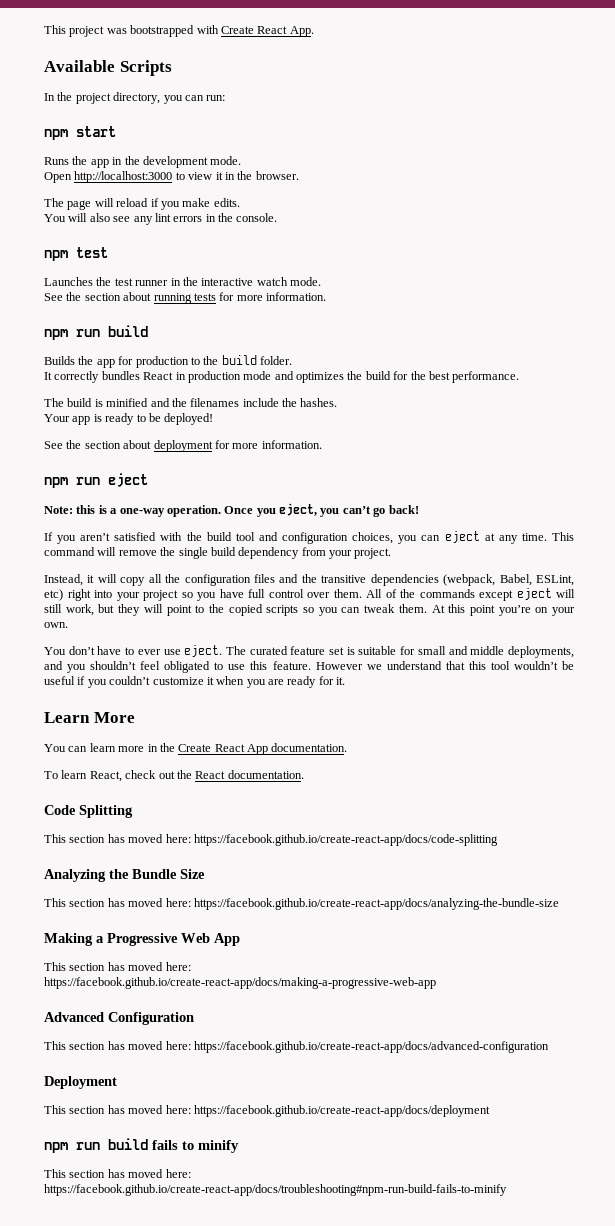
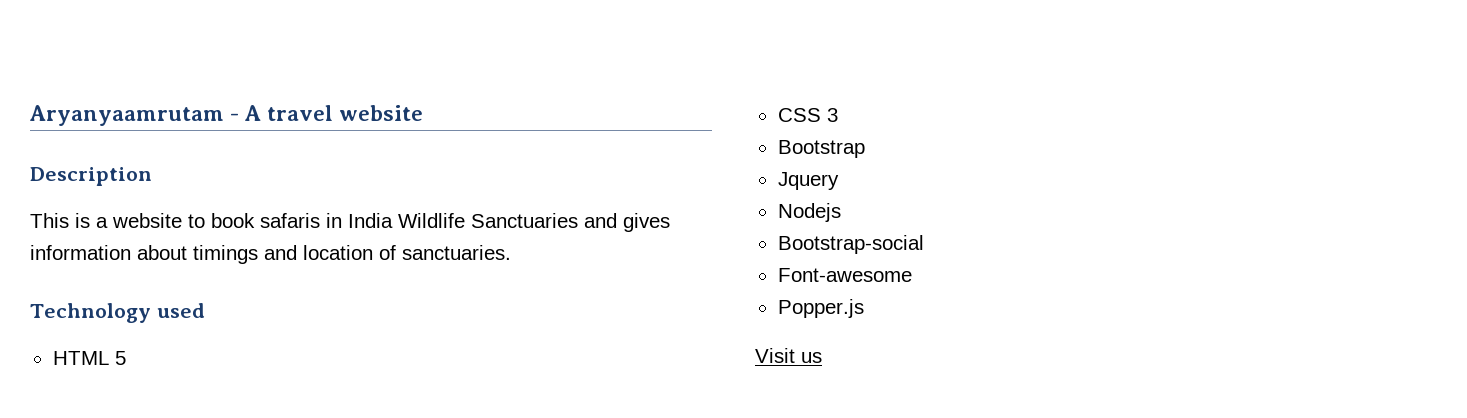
[44,25,314,37] [44,60,172,76] [44,92,226,104] [44,126,116,140] [44,156,242,168] [44,171,299,183] [44,198,240,210] [44,213,278,225] [44,247,108,261] [44,277,321,286] [44,292,326,304] [44,325,148,340] [44,355,292,368] [44,371,520,383] [44,398,338,407] [44,413,214,425] [44,440,322,452] [44,473,148,488] [44,503,419,517] [44,531,575,544] [44,547,392,559] [44,574,574,586] [44,588,575,601] [44,604,575,616] [44,622,68,628] [44,645,574,658] [44,661,574,673] [44,676,346,688] [44,712,135,723] [44,743,348,755] [44,770,304,782] [44,805,133,818] [44,834,498,846] [44,869,205,882] [44,898,559,910] [44,933,240,946] [44,962,191,971] [44,977,436,989] [44,1012,194,1025] [44,1041,549,1053] [44,1076,117,1089] [44,1105,490,1117] [44,1138,239,1153] [44,1169,191,1178] [44,1184,507,1196] This project was bootstrapped with Create React App. // Available Scripts // In the project directory, you can run: // npm start // Runs the app in the development mode. // Open http://localhost:3000 to view it in the browser. // The page will reload if you make edits. // You will also see any lint errors in the console. // npm test // Launches the test runner in the interactive watch mode. // See the section about running tests for more information. // npm run build // Builds the app for production to the build folder. // It correctly bundles React in production mode and optimizes the build for the best performance. // The build is minified and the filenames include the hashes. // Your app is ready to be deployed! // See the section about deployment for more information. // npm run eject // Note: this is a one-way operation. Once you eject, you can’t go back! // If you aren’t satisfied with the build tool and configuration choices, you can eject at any time. This command will remove the single build dependency from your project. // Instead, it will copy all the configuration files and the transitive dependencies (webpack, Babel, ESLint, etc) right into your project so you have full control over them. All of the commands except eject will still work, but they will point to the copied scripts so you can tweak them. At this point you’re on your own. // You don’t have to ever use eject. The curated feature set is suitable for small and middle deployments, and you shouldn’t feel obligated to use this feature. However we understand that this tool wouldn’t be useful if you couldn’t customize it when you are ready for it. // Learn More // You can learn more in the Create React App documentation. // To learn React, check out the React documentation. // Code Splitting // This section has moved here: https://facebook.github.io/create-react-app/docs/code-splitting // Analyzing the Bundle Size // This section has moved here: https://facebook.github.io/create-react-app/docs/analyzing-the-bundle-size // Making a Progressive Web App // This section has moved here: https://facebook.github.io/create-react-app/docs/making-a-progressive-web-app // Advanced Configuration // This section has moved here: https://facebook.github.io/create-react-app/docs/advanced-configuration // Deployment // This section has moved here: https://facebook.github.io/create-react-app/docs/deployment // npm run build fails to minify // This section has moved here: https://facebook.github.io/create-react-app/docs/troubleshooting#npm-run-build-fails-to-minify -> [29,105,424,126] [30,167,152,186] [30,213,670,232] [30,245,511,264] [30,303,205,323] [52,351,126,365] [777,108,838,122] [777,140,865,158] [777,172,839,190] [777,203,841,222] [777,235,924,254] [777,268,912,282] [777,299,864,318] [755,348,822,363] Aryanyaamrutam - A travel website // Description // This is a website to book safaris in India Wildlife Sanctuaries and gives information about timings and location of sanctuaries. // Technology used // HTML 5 // CSS 3 // Bootstrap // Jquery // Nodejs // Bootstrap-social // Font-awesome // Popper.js // Visit us

